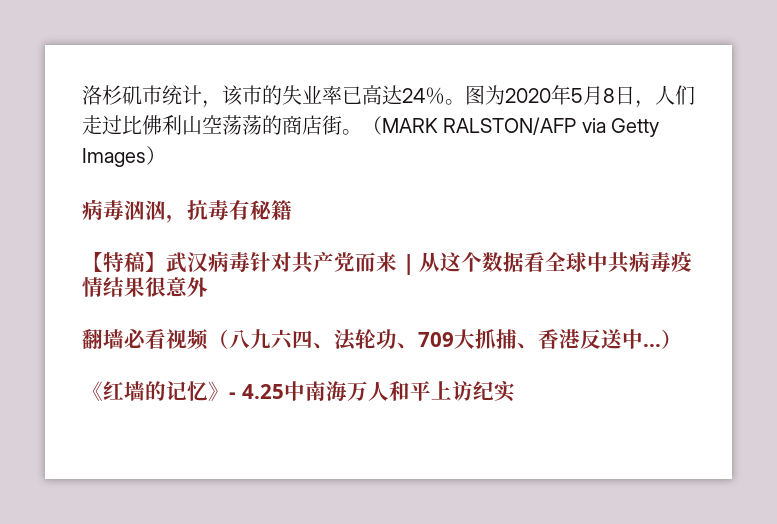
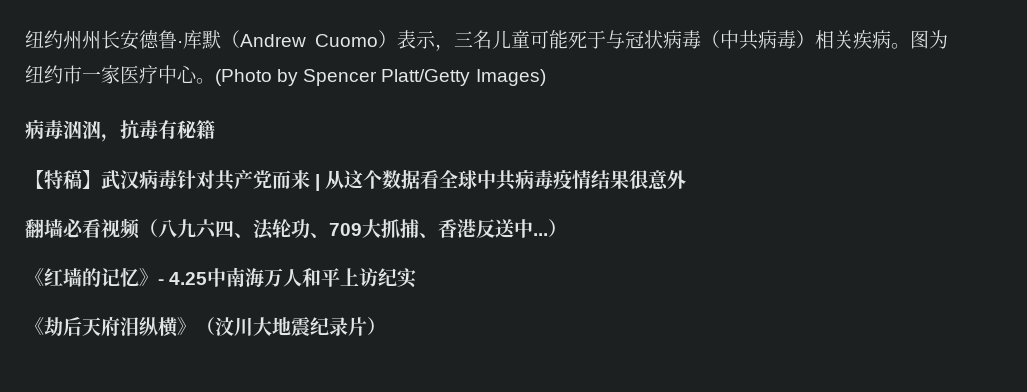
[82,85,695,108] [82,115,660,137] [82,146,166,167] 洛杉矶市统计，该市的失业率已高达24％。图为2020年5月8日，人们走过比佛利山空荡荡的商店街。（MARK RALSTON/AFP via Getty Images） -> [25,30,948,51] [25,65,546,86] 纽约州州长安德鲁·库默（Andrew Cuomo）表示，三名儿童可能死于与冠状病毒（中共病毒）相关疾病。图为纽约市一家医疗中心。(Photo by Spencer Platt/Getty Images)
(515, 391) none -> [25,316,386,337] // 《劫后天府泪纵横》（汶川大地震纪录片）

